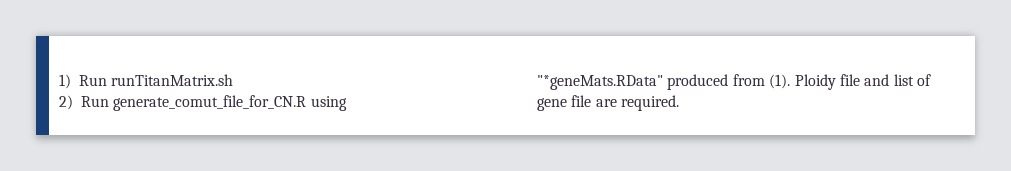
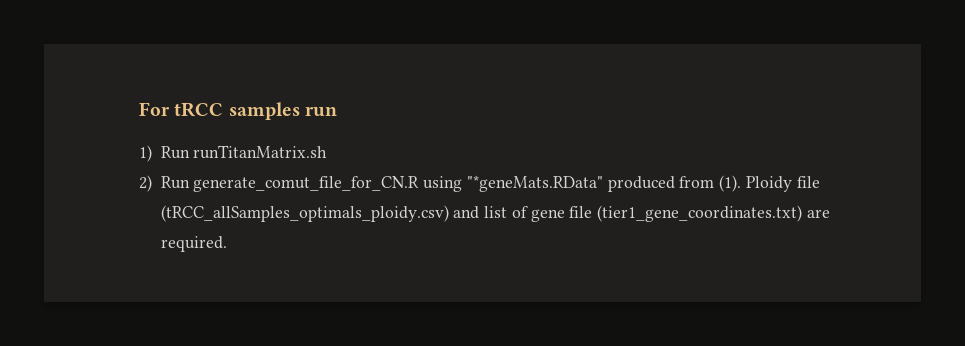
(59, 81) none -> [139,102,337,120] For tRCC samples run //
(860, 80) none -> [160,205,449,222] (tRCC_allSamples_optimals_ploidy.csv)
(592, 101) none -> [597,205,803,222] (tier1_gene_coordinates.txt)

